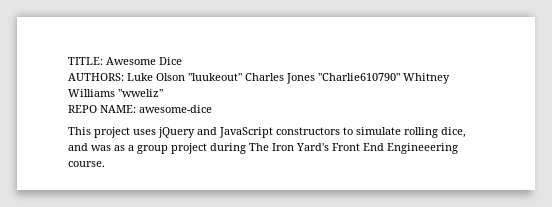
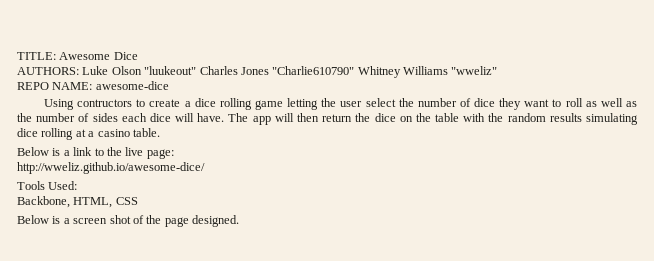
[68,127,466,138] [68,143,458,154] [68,161,105,167] This project uses jQuery and JavaScript constructors to simulate rolling dice, and was as a group project during The Iron Yard's Front End Engineeering course. -> [44,98,638,110] [17,113,638,125] [17,128,160,140] [17,147,174,159] [17,162,205,174] [17,181,78,190] [17,196,138,208] [17,215,239,227] Using contructors to create a dice rolling game letting the user select the number of dice they want to roll as well as the number of sides each dice will have. The app will then return the dice on the table with the random results simulating dice rolling at a casino table. // Below is a link to the live page: // http://wweliz.github.io/awesome-dice/ // Tools Used: // Backbone, HTML, CSS // Below is a screen shot of the page designed.

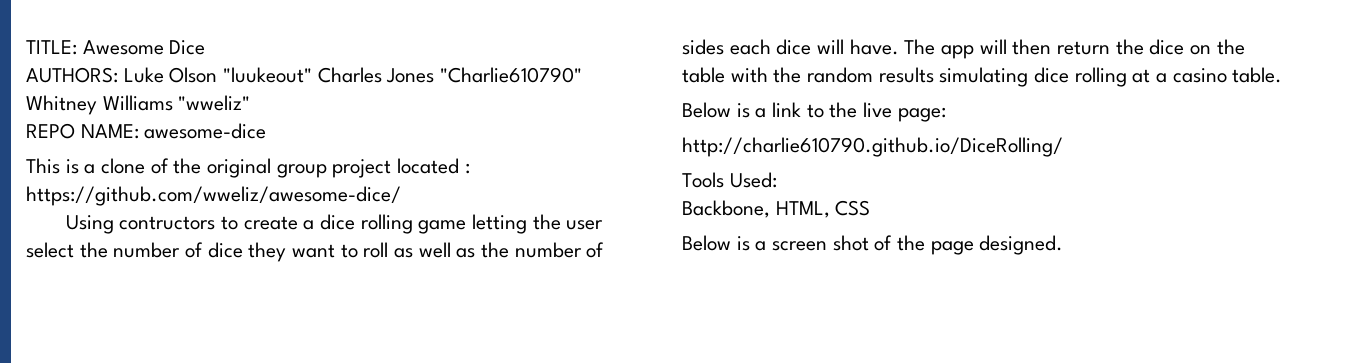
(169, 85) none -> [26,158,470,178] [26,186,401,206] // This is a clone of the original group project located : https://github.com/wweliz/awesome-dice/
[17,162,205,174] http://wweliz.github.io/awesome-dice/ -> [682,137,1063,157] http://charlie610790.github.io/DiceRolling/

